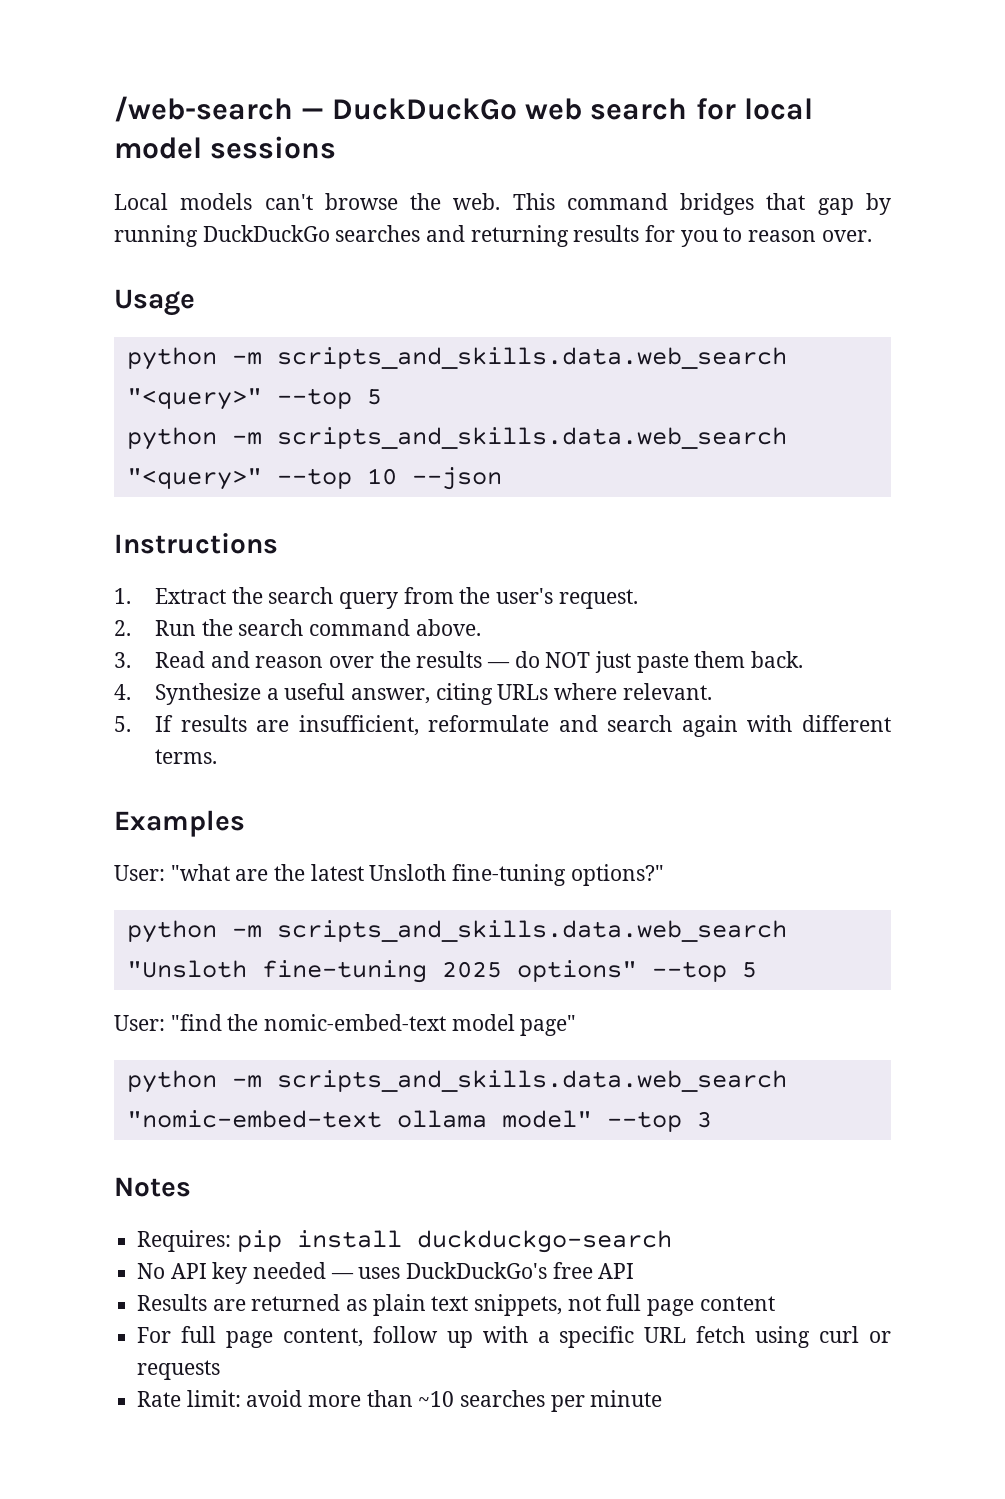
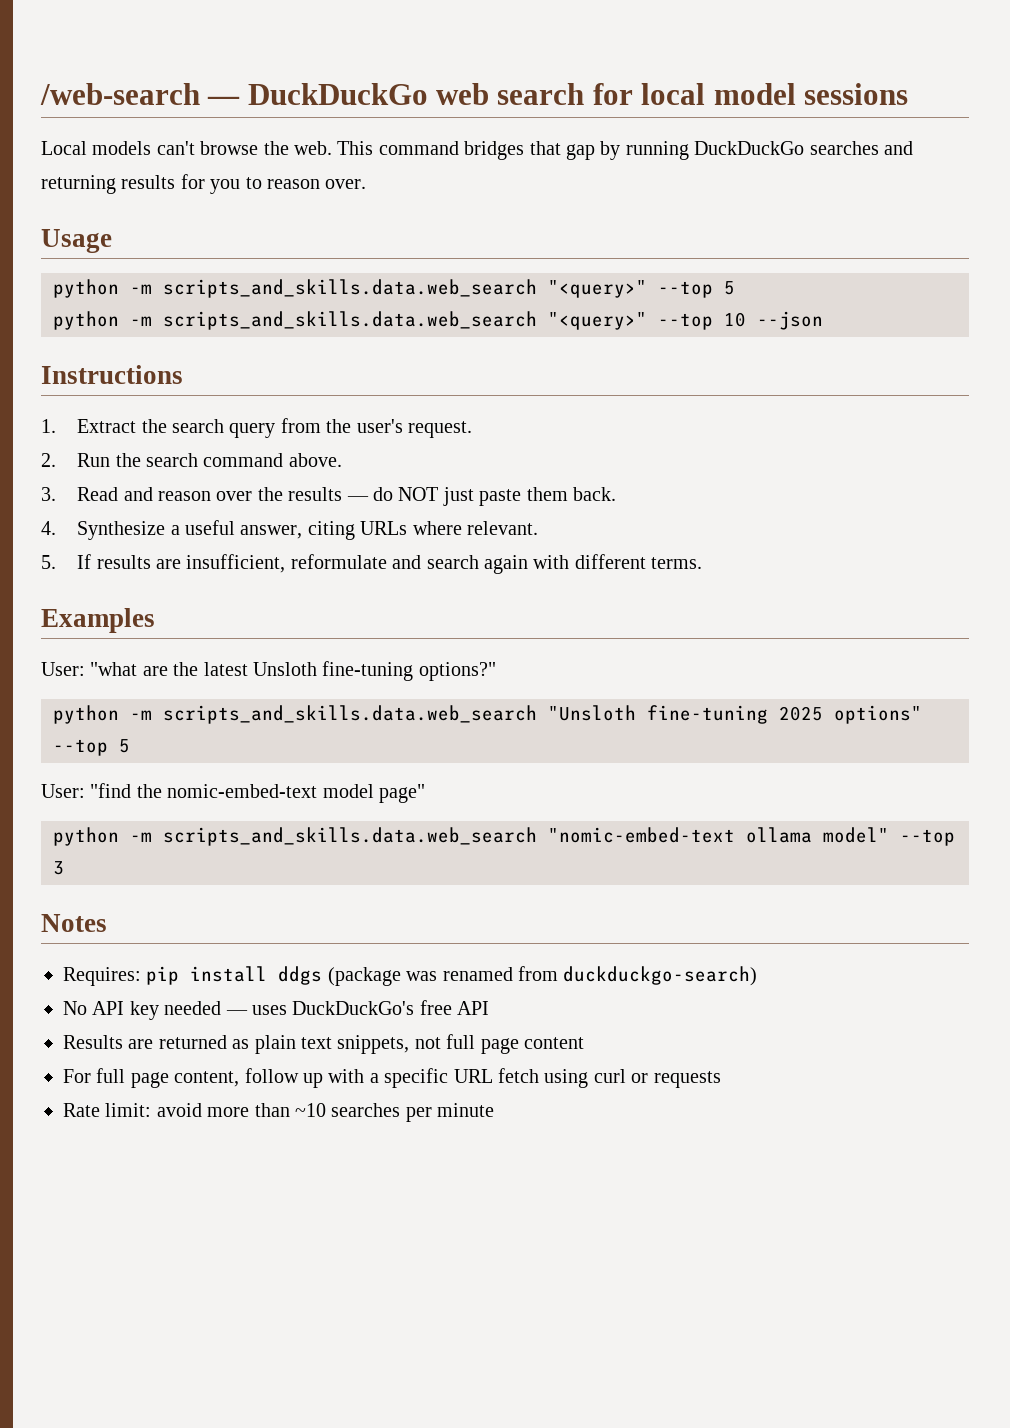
[416,1230,672,1253] duckduckgo-search -> [278,966,758,986] ddgs (package was renamed from duckduckgo-search)

